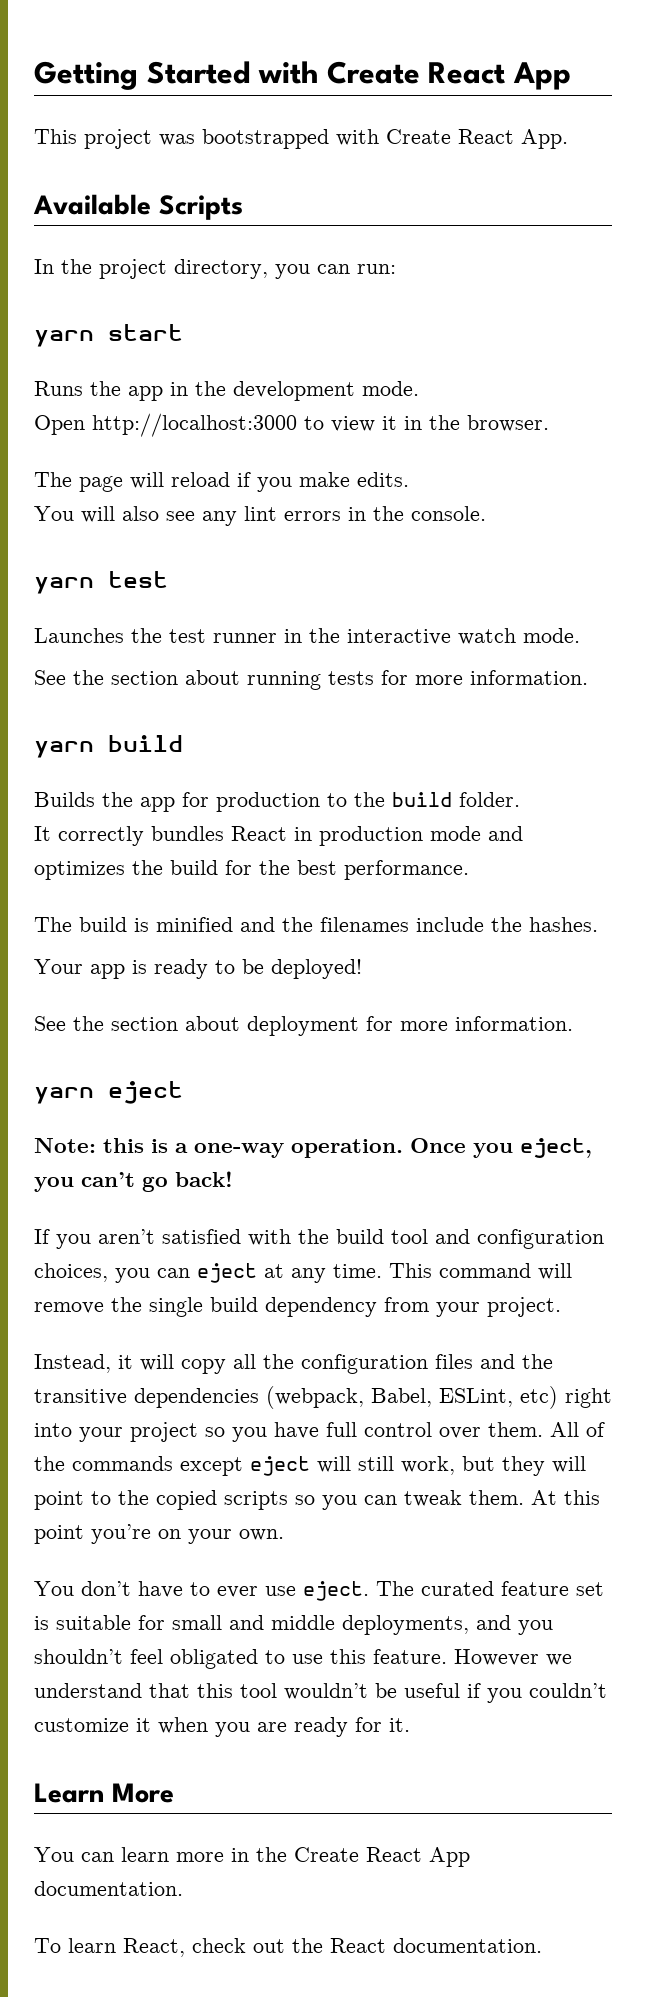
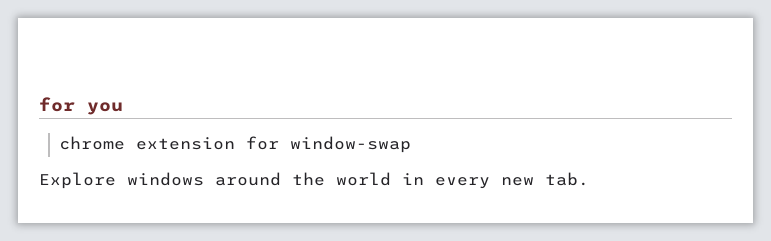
[34,61,571,90] [34,129,568,149] [33,194,243,220] [34,259,396,279] [34,324,183,347] [34,381,419,401] [34,413,549,437] [34,472,409,492] [34,506,486,526] [34,571,168,594] [34,628,580,645] [34,670,588,690] [34,735,183,758] [34,792,520,812] [34,826,523,846] [34,860,469,880] [34,917,598,932] [34,959,362,979] [34,1016,573,1036] [34,1081,183,1104] [34,1138,592,1158] [34,1171,233,1192] [34,1229,604,1249] [34,1263,572,1283] [34,1297,561,1317] [34,1354,553,1374] [34,1386,612,1409] [34,1422,605,1442] [34,1456,586,1476] [34,1490,600,1510] [34,1524,284,1544] [34,1581,604,1601] [34,1615,553,1635] [34,1649,572,1669] [34,1683,607,1703] [34,1717,410,1737] [34,1783,174,1803] [34,1847,470,1867] [34,1881,183,1896] [34,1938,542,1957] Getting Started with Create React App // This project was bootstrapped with Create React App. // Available Scripts // In the project directory, you can run: // yarn start // Runs the app in the development mode. // Open http://localhost:3000 to view it in the browser. // The page will reload if you make edits. // You will also see any lint errors in the console. // yarn test // Launches the test runner in the interactive watch mode. // See the section about running tests for more information. // yarn build // Builds the app for production to the build folder. // It correctly bundles React in production mode and optimizes the build for the best performance. // The build is minified and the filenames include the hashes. // Your app is ready to be deployed! // See the section about deployment for more information. // yarn eject // Note: this is a one-way operation. Once you eject, you can’t go back! // If you aren’t satisfied with the build tool and configuration choices, you can eject at any time. This command will remove the single build dependency from your project. // Instead, it will copy all the configuration files and the transitive dependencies (webpack, Babel, ESLint, etc) right into your project so you have full control over them. All of the commands except eject will still work, but they will point to the copied scripts so you can tweak them. At this point you’re on your own. // You don’t have to ever use eject. The curated feature set is suitable for small and middle deployments, and you shouldn’t feel obligated to use this feature. However we understand that this tool wouldn’t be useful if you couldn’t customize it when you are ready for it. // Learn More // You can learn more in the Create React App documentation. // To learn React, check out the React documentation. -> [39,97,123,115] [58,136,411,153] [39,172,589,189] for you // chrome extension for window-swap // Explore windows around the world in every new tab.

